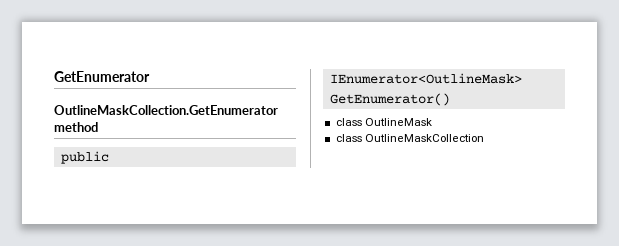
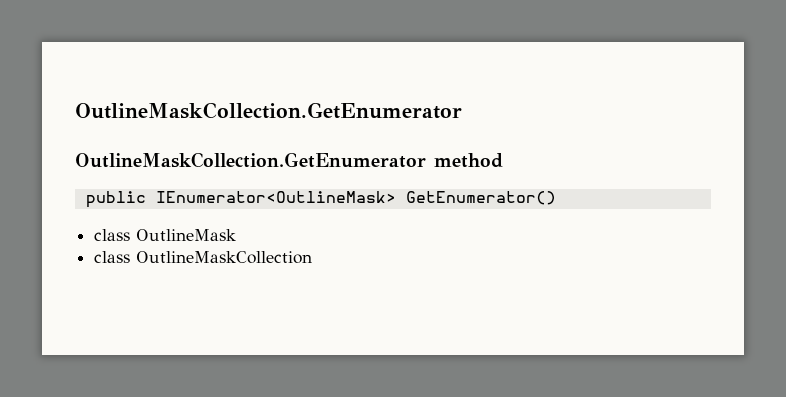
[54,71,150,82] GetEnumerator -> [75,102,462,119] OutlineMaskCollection.GetEnumerator

